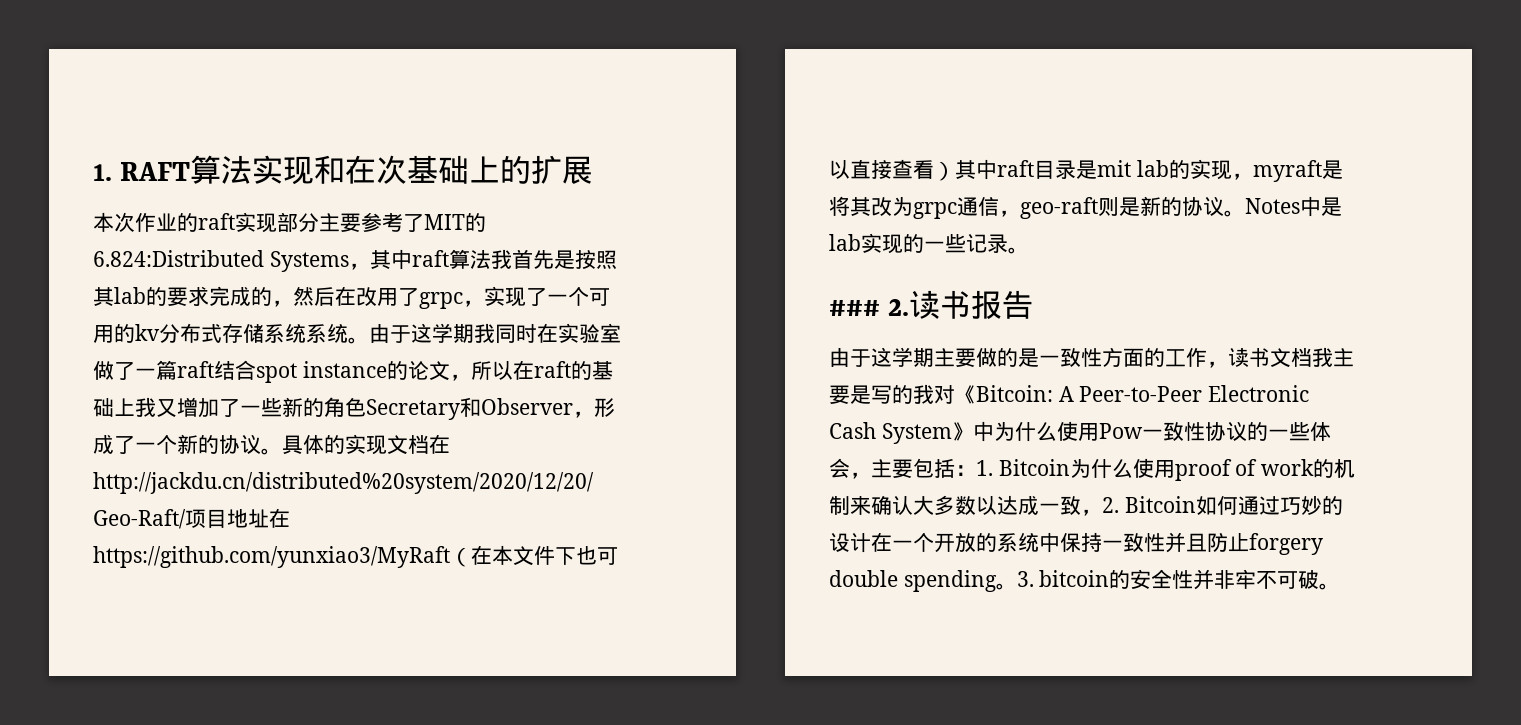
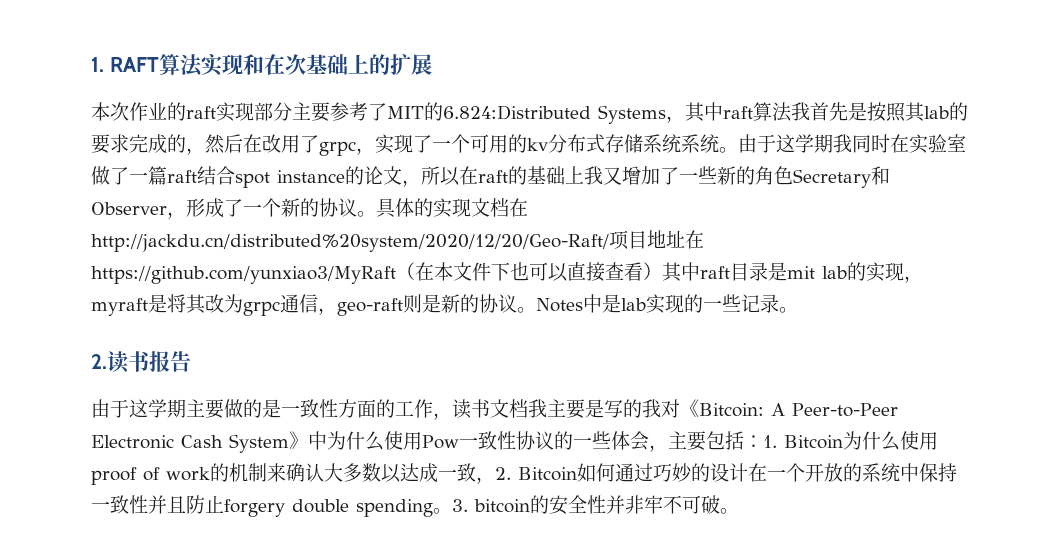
[829,300,880,316] ### -> (798, 310) none

